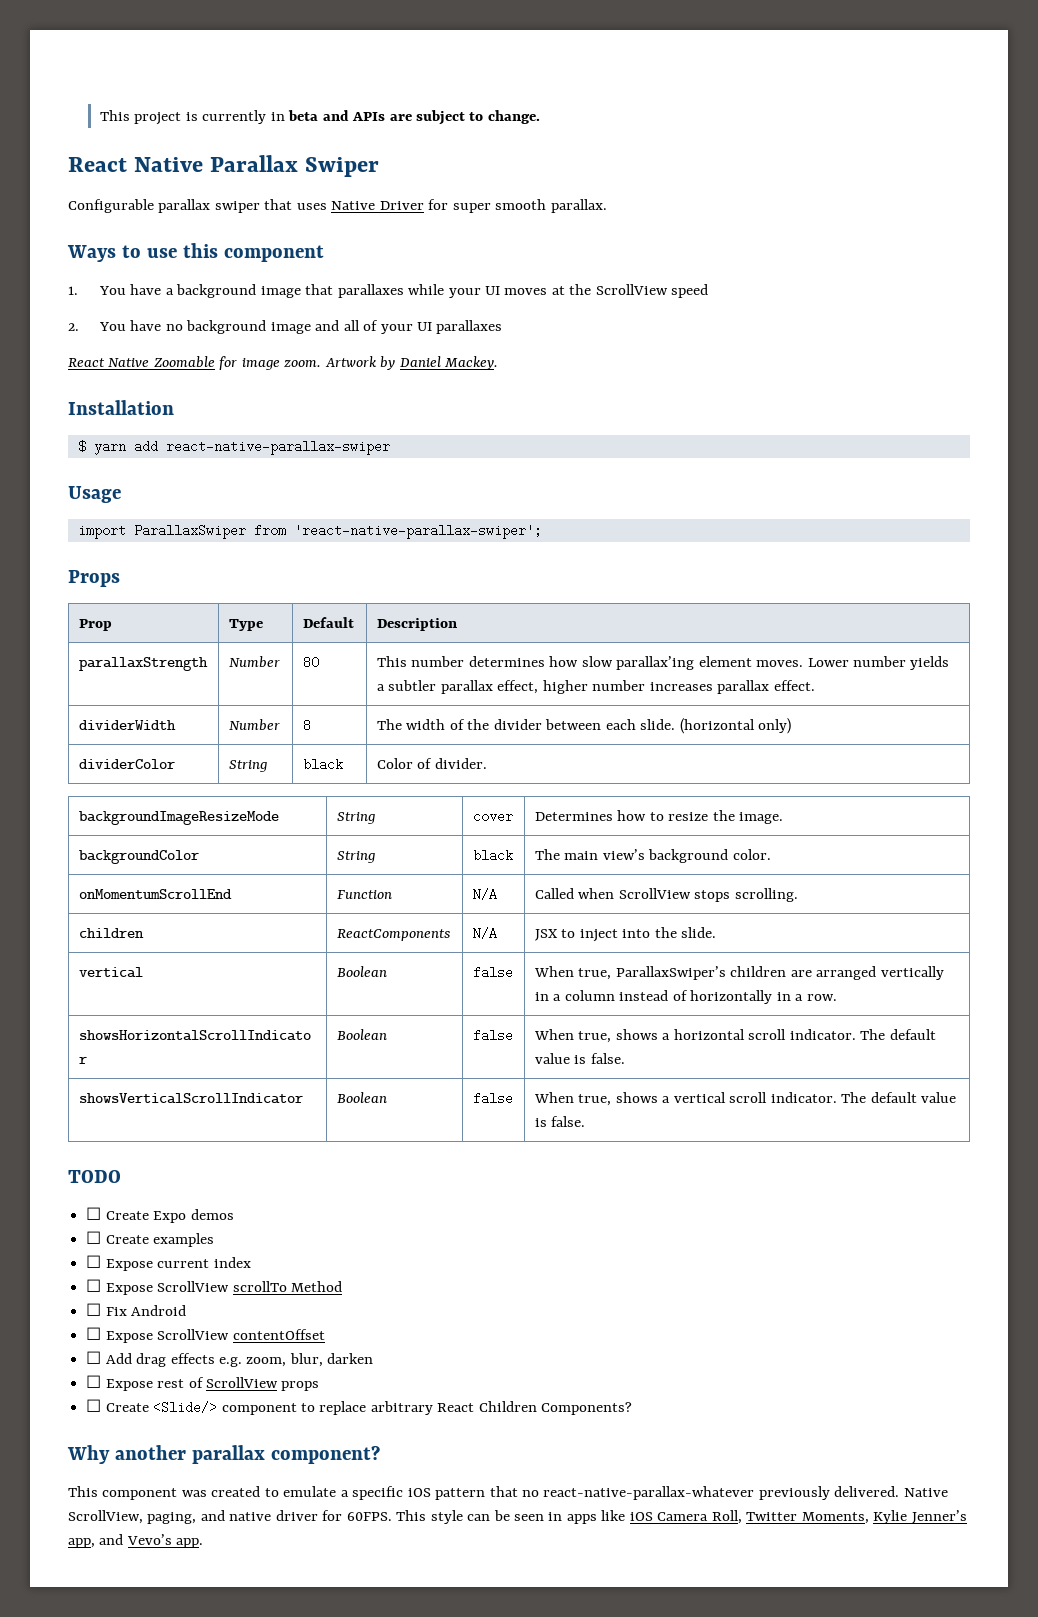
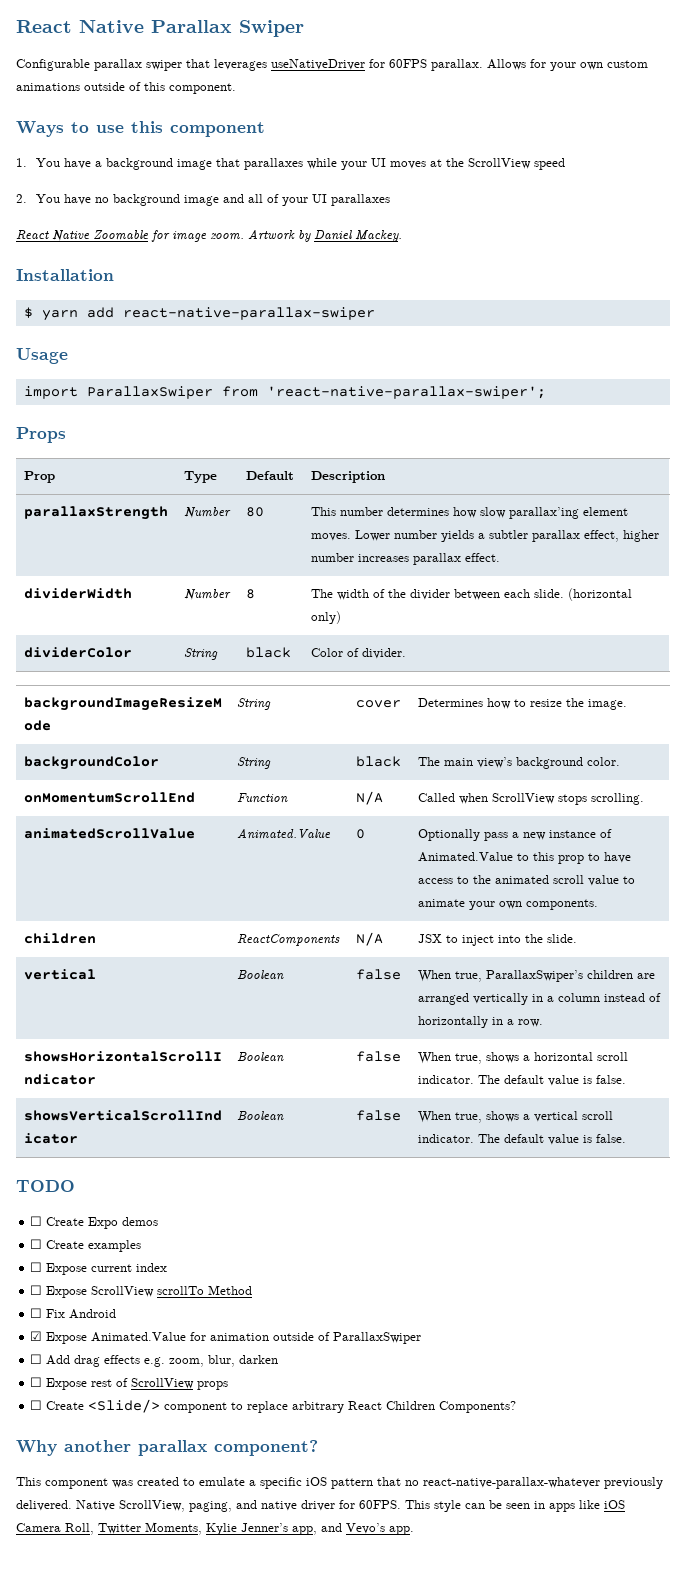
[99,110,540,125] This project is currently in beta and APIs are subject to change. // -> (16, 26) none
[296,199,607,213] uses Native Driver for super smooth parallax. -> [214,59,648,71] [16,82,236,94] leverages useNativeDriver for 60FPS parallax. Allows for your own custom animations outside of this component.
(798, 895) none -> [23,828,195,839] [236,828,331,839] [355,829,365,839] [417,829,612,841] [417,852,631,864] [417,875,635,886] [417,899,598,910] // animatedScrollValue | Animated.Value | 0 | Optionally pass a new instance of Animated.Value to this prop to have access to the animated scroll value to animate your own components.
[86,1327,325,1343] ☐ Expose ScrollView contentOffset -> [30,1331,422,1344] ☑ Expose Animated.Value for animation outside of ParallaxSwiper

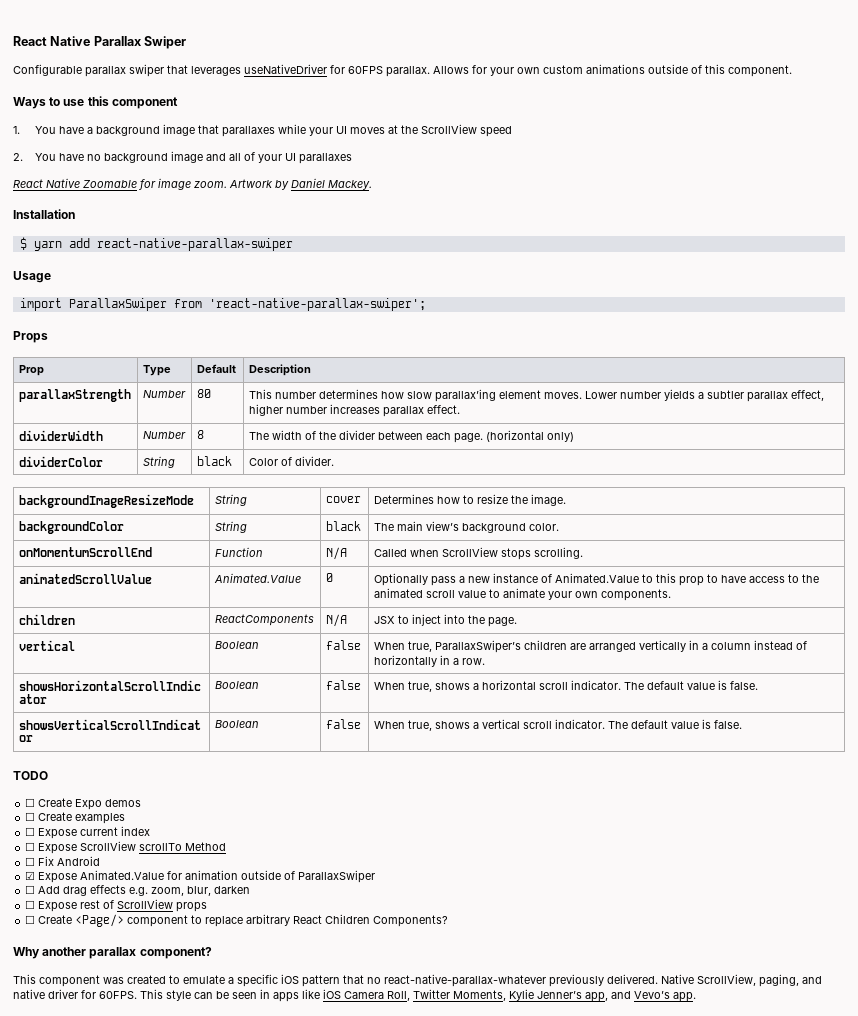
[533,589,564,598] slide. -> [453,433,483,443] page.
[546,934,577,943] slide. -> [487,617,517,627] page.
[88,1399,161,1413] <Slide/> -> [75,914,125,927] <Page/>

